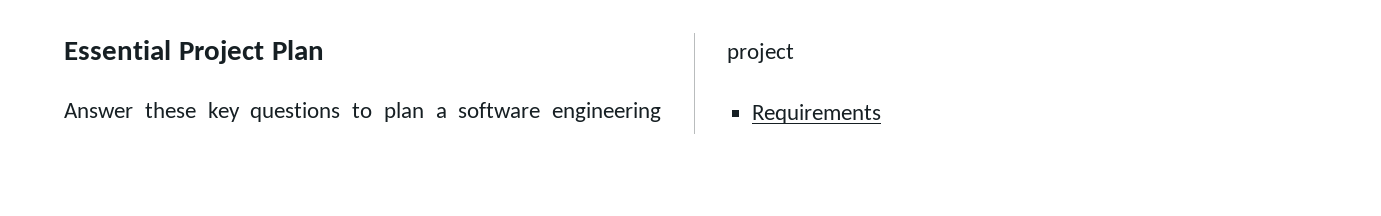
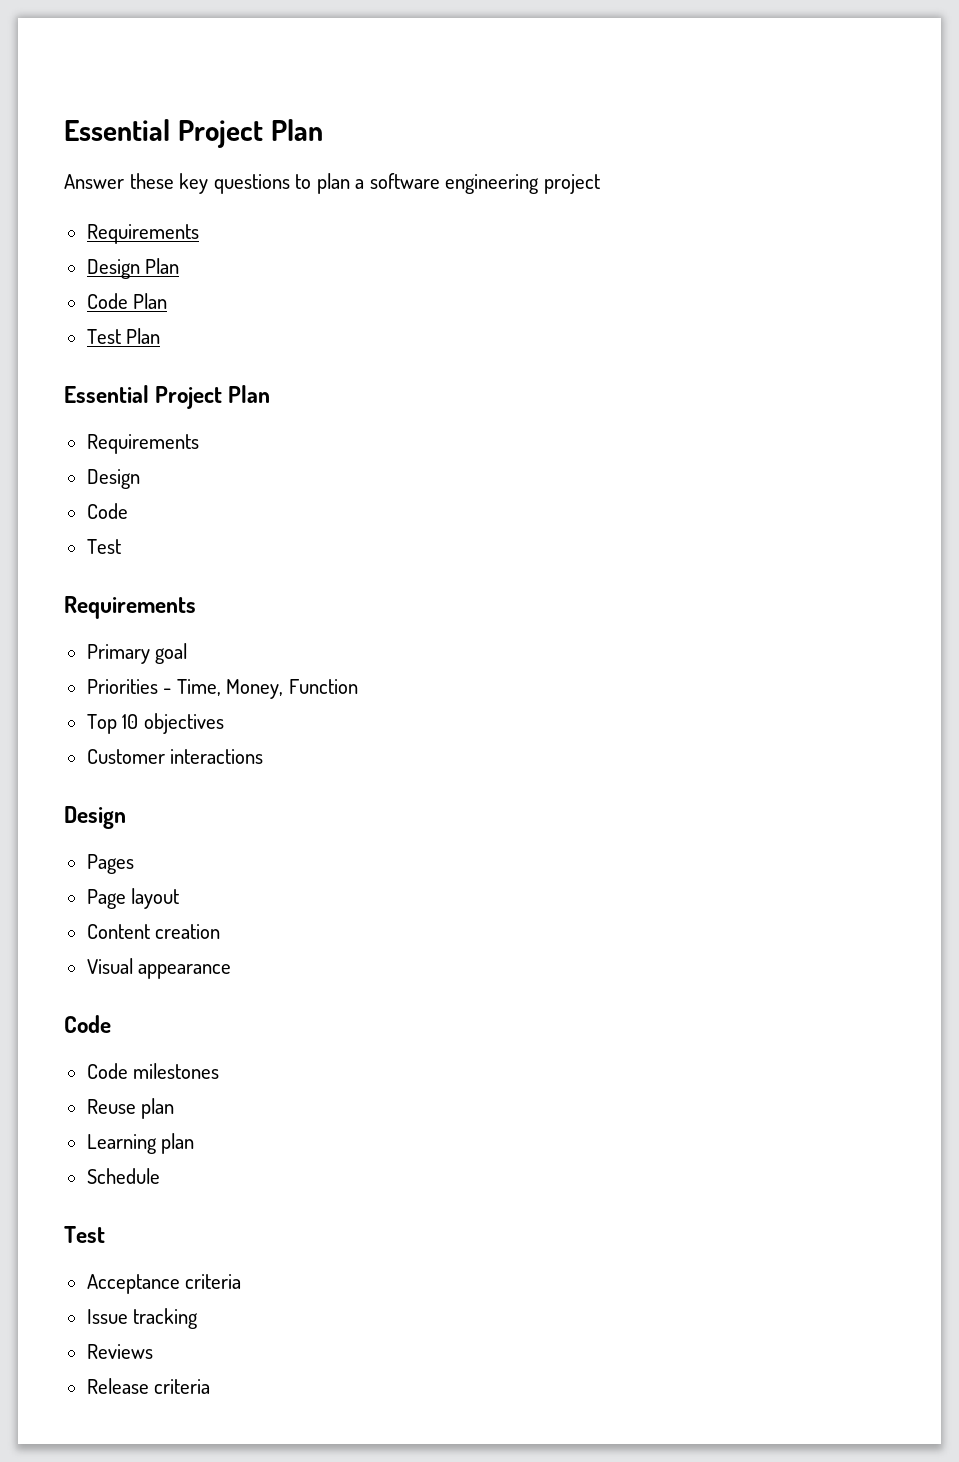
(882, 114) none -> [86,258,180,279] [86,293,168,309] [86,328,161,344] [64,385,271,409] [86,434,199,454] [86,469,140,489] [86,503,128,519] [86,539,121,554] [64,596,196,619] [86,643,188,664] [86,679,358,699] [86,713,224,734] [86,749,264,764] [64,806,126,829] [86,854,134,874] [86,888,180,909] [86,924,221,939] [86,958,232,979] [64,1015,111,1033] [86,1063,220,1079] [86,1098,175,1119] [86,1133,195,1154] [86,1168,160,1184] [64,1226,105,1243] [86,1274,242,1294] [86,1308,199,1329] [86,1344,153,1359] [86,1378,211,1394] // Design Plan // Code Plan // Test Plan // Essential Project Plan // Requirements // Design // Code // Test // Requirements // Primary goal // Priorities - Time, Money, Function // Top 10 objectives // Customer interactions // Design // Pages // Page layout // Content creation // Visual appearance // Code // Code milestones // Reuse plan // Learning plan // Schedule // Test // Acceptance criteria // Issue tracking // Reviews // Release criteria

